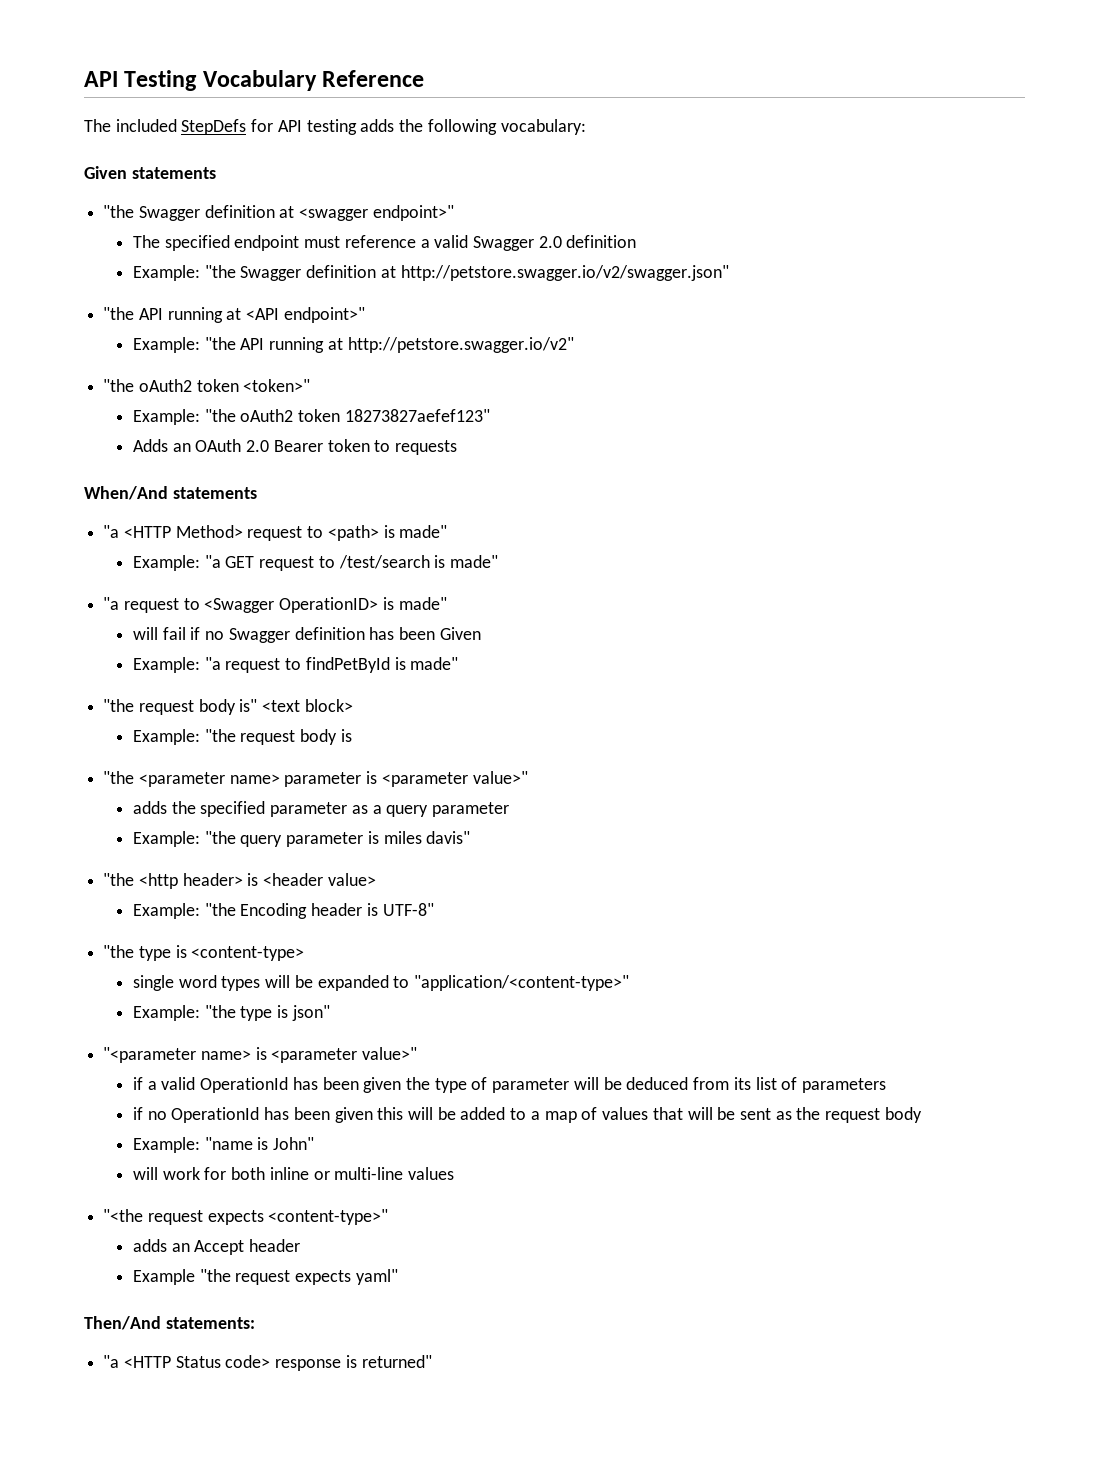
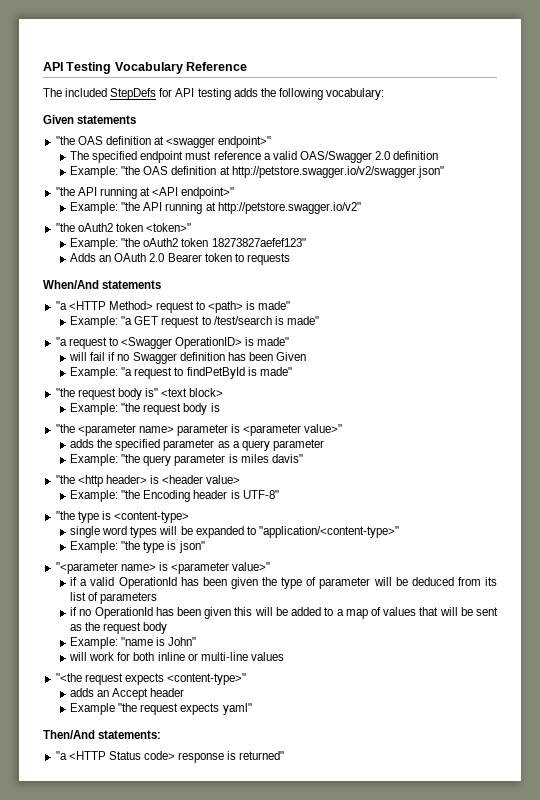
[138,206,200,221] Swagger -> [77,136,103,145] OAS
[473,236,535,251] Swagger -> [299,151,372,163] OAS/Swagger
[240,266,302,281] Swagger -> [143,166,169,175] OAS

